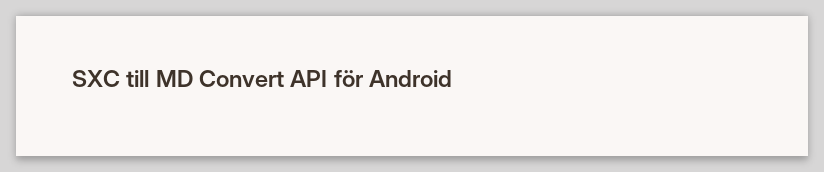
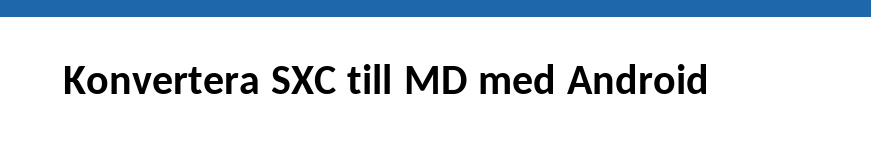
(72, 78) none -> [63,66,260,94] Konvertera
[199,70,363,87] Convert API för -> [477,64,556,94] med

